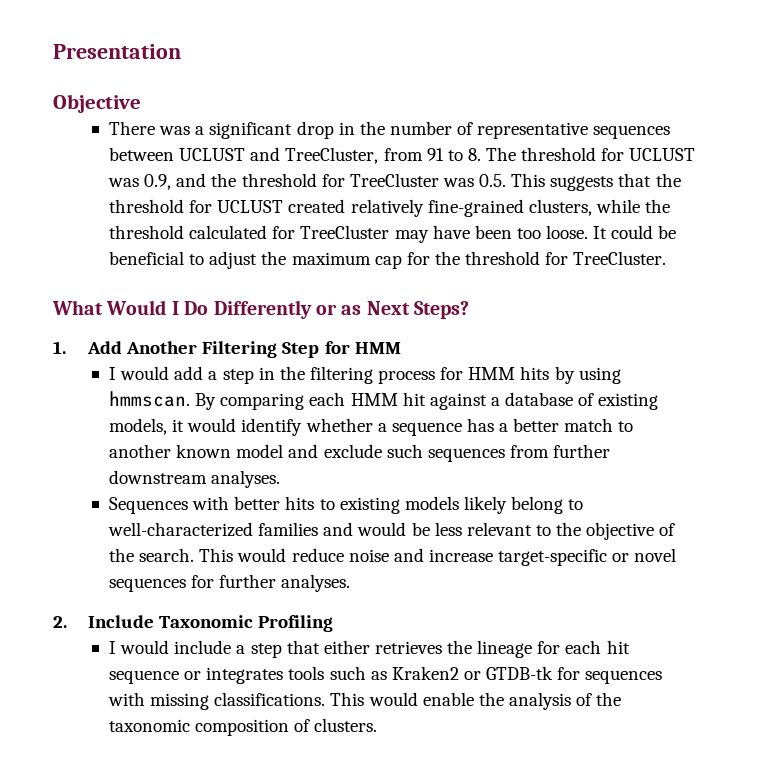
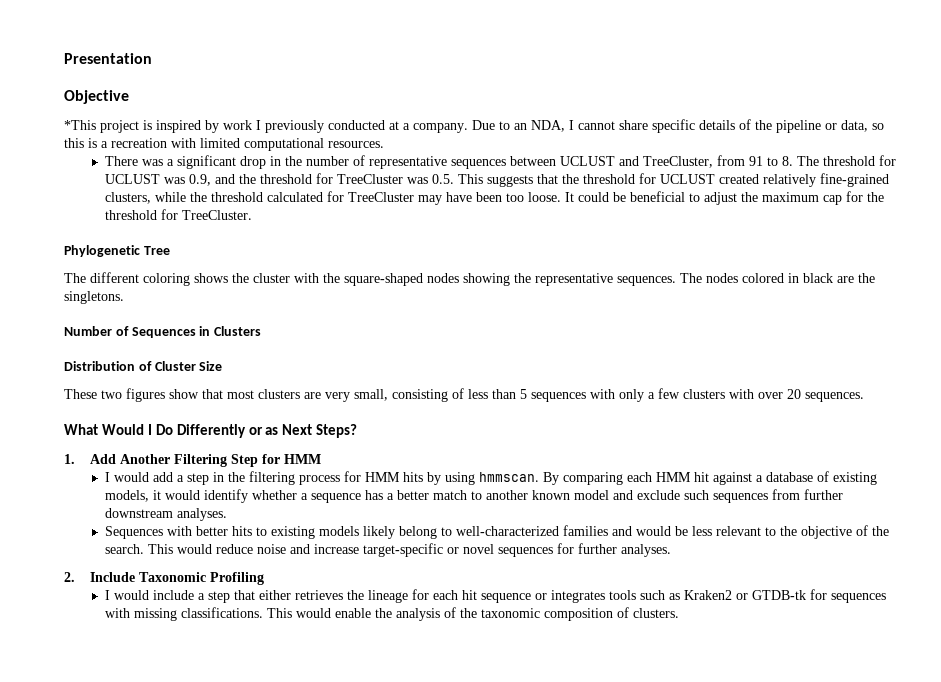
(141, 103) none -> [64,119,884,133] [64,138,384,151] // *This project is inspired by work I previously conducted at a company. Due to an NDA, I cannot share specific details of the pipeline or data, so this is a recreation with limited computational resources.
(667, 258) none -> [64,245,170,257] [64,272,875,286] [64,291,124,304] [64,326,262,338] [64,361,223,371] [64,388,864,402] // Phylogenetic Tree // The different coloring shows the cluster with the square-shaped nodes showing the representative sequences. The nodes colored in black are the singletons. // Number of Sequences in Clusters // Distribution of Cluster Size // These two figures show that most clusters are very small, consisting of less than 5 sequences with only a few clusters with over 20 sequences.

